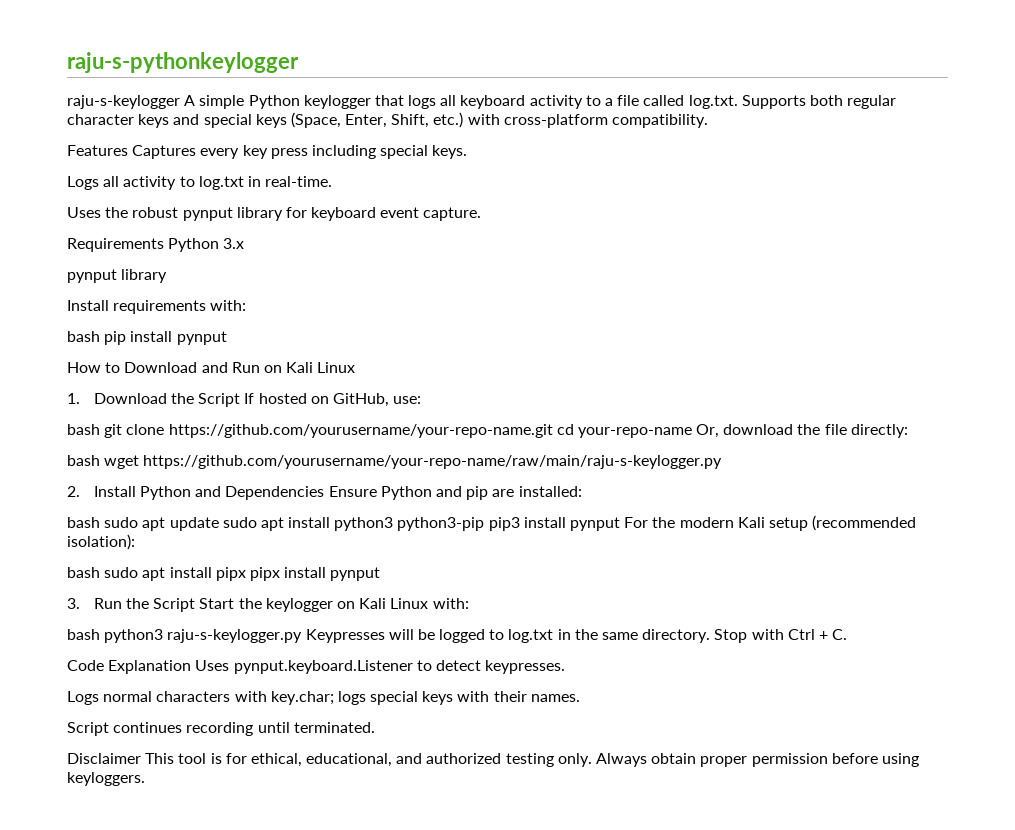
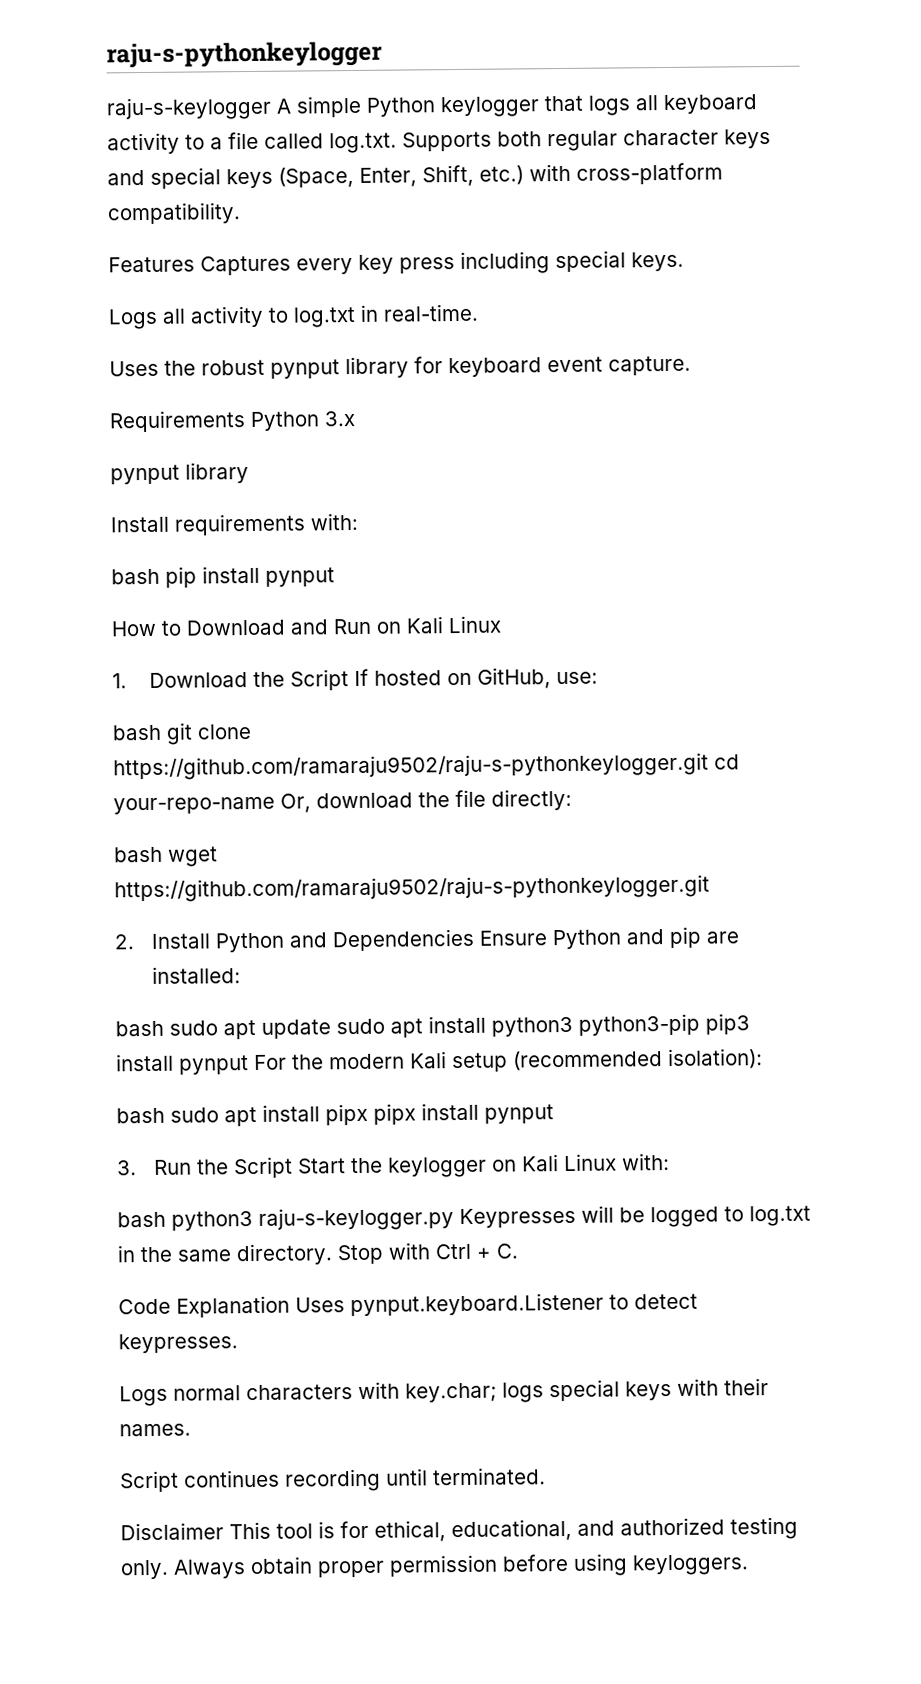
[168,424,553,438] https://github.com/yourusername/your-repo-name.git -> [113,752,709,781] https://github.com/ramaraju9502/raju-s-pythonkeylogger.git
[143,455,723,469] https://github.com/yourusername/your-repo-name/raw/main/raju-s-keylogger.py -> [114,874,710,903] https://github.com/ramaraju9502/raju-s-pythonkeylogger.git

